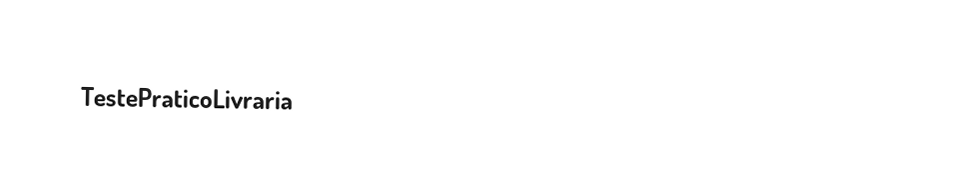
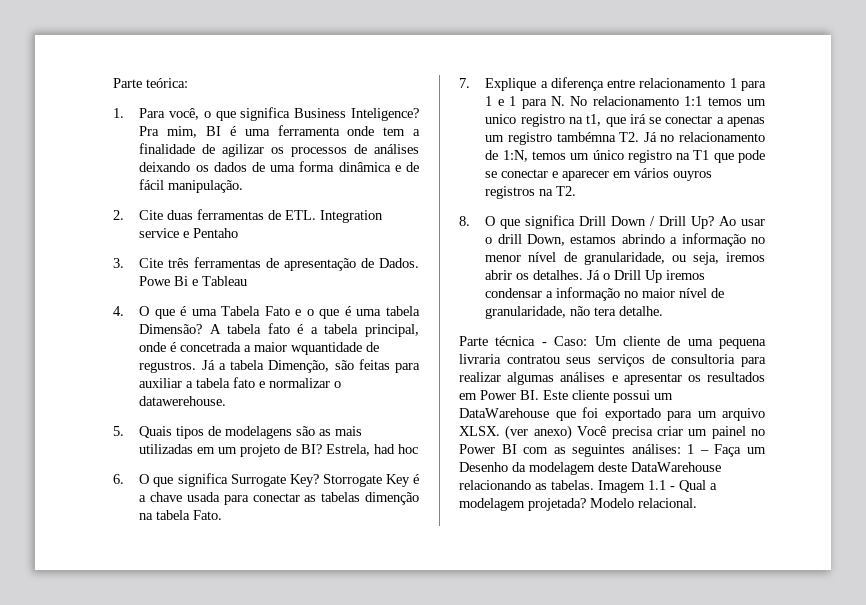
[80,86,293,110] TestePraticoLivraria -> [113,78,188,88] [113,107,419,121] [139,125,420,138] [139,143,419,157] [139,161,419,172] [139,179,244,193] [113,209,384,223] [139,228,239,238] [113,257,419,271] [139,276,248,286] [113,306,420,319] [139,323,419,337] [139,342,380,355] [139,359,420,373] [139,377,342,388] [139,396,227,406] [113,426,363,439] [139,444,419,457] [113,473,419,487] [139,492,419,505] [139,510,223,520] [459,77,766,91] [485,96,766,109] [485,114,765,127] [485,132,765,145] [485,150,765,163] [485,168,713,181] [485,186,577,199] [459,215,765,229] [485,233,765,247] [485,252,765,265] [485,270,706,283] [485,287,725,301] [485,306,664,319] [459,336,766,349] [459,354,766,367] [459,372,765,385] [459,390,673,403] [459,407,765,421] [459,425,765,440] [459,444,766,457] [459,462,721,475] [459,480,717,493] [459,498,697,511] Parte teórica: // 1. Para você, o que significa Business Inteligence? Pra mim, BI é uma ferramenta onde tem a finalidade de agilizar os processos de análises deixando os dados de uma forma dinâmica e de fácil manipulação. // 2. Cite duas ferramentas de ETL. Integration service e Pentaho // 3. Cite três ferramentas de apresentação de Dados. Powe Bi e Tableau // 4. O que é uma Tabela Fato e o que é uma tabela Dimensão? A tabela fato é a tabela principal, onde é concetrada a maior wquantidade de regustros. Já a tabela Dimenção, são feitas para auxiliar a tabela fato e normalizar o datawerehouse. // 5. Quais tipos de modelagens são as mais utilizadas em um projeto de BI? Estrela, had hoc // 6. O que significa Surrogate Key? Storrogate Key é a chave usada para conectar as tabelas dimenção na tabela Fato. // 7. Explique a diferença entre relacionamento 1 para 1 e 1 para N. No relacionamento 1:1 temos um unico registro na t1, que irá se conectar a apenas um registro tambémna T2. Já no relacionamento de 1:N, temos um único registro na T1 que pode se conectar e aparecer em vários ouyros registros na T2. // 8. O que significa Drill Down / Drill Up? Ao usar o drill Down, estamos abrindo a informação no menor nível de granularidade, ou seja, iremos abrir os detalhes. Já o Drill Up iremos condensar a informação no maior nível de granularidade, não tera detalhe. // Parte técnica - Caso: Um cliente de uma pequena livraria contratou seus serviços de consultoria para realizar algumas análises e apresentar os resultados em Power BI. Este cliente possui um DataWarehouse que foi exportado para um arquivo XLSX. (ver anexo) Você precisa criar um painel no Power BI com as seguintes análises: 1 – Faça um Desenho da modelagem deste DataWarehouse relacionando as tabelas. Imagem 1.1 - Qual a modelagem projetada? Modelo relacional.

